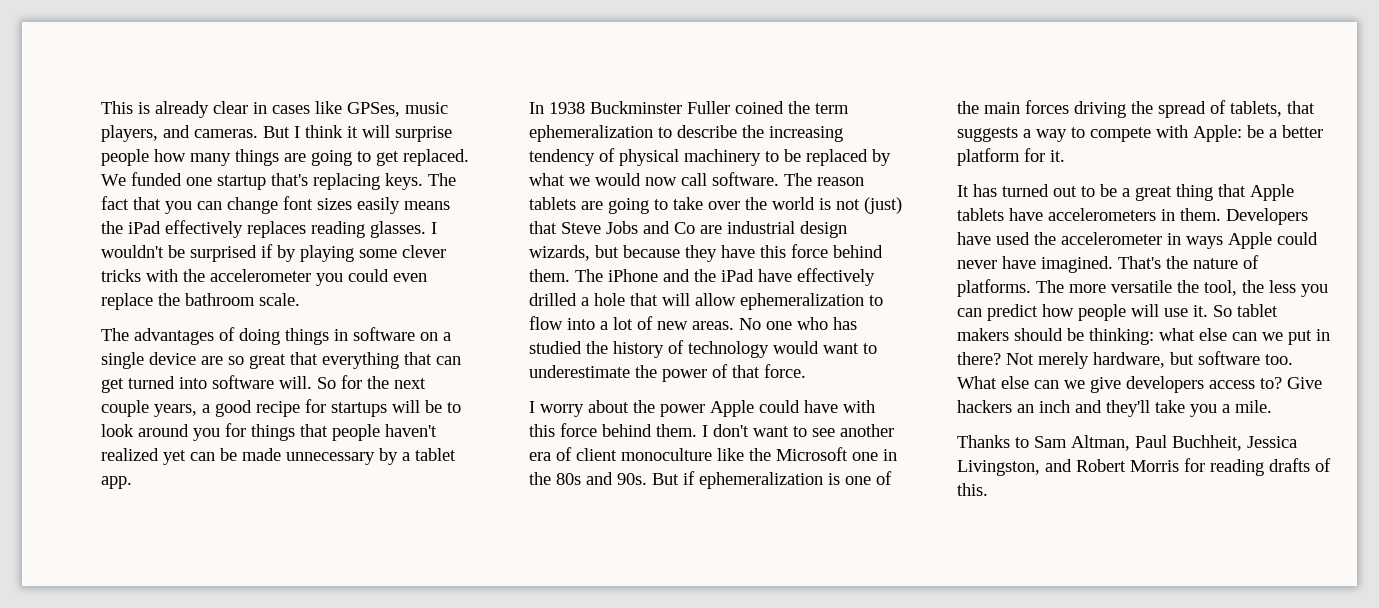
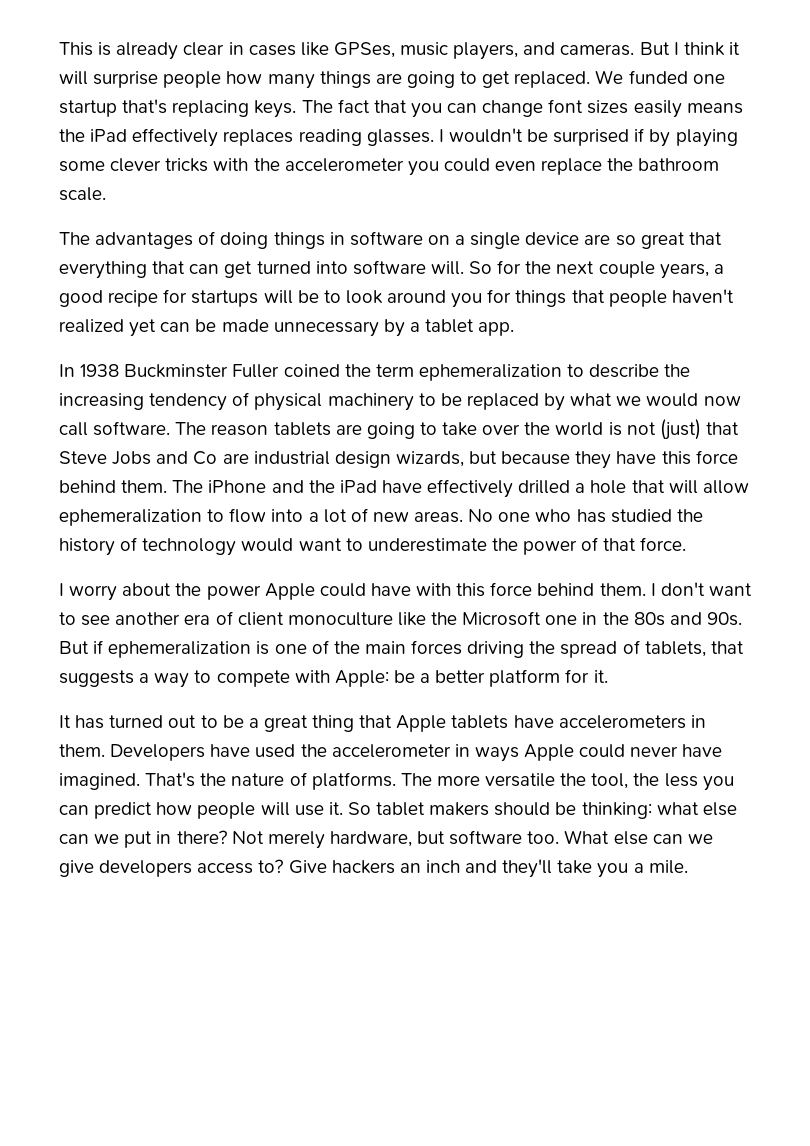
[957,435,1297,451] [957,458,1331,476] [957,483,988,496] // Thanks to Sam Altman, Paul Buchheit, Jessica Livingston, and Robert Morris for reading drafts of this. -> (688, 867) none

